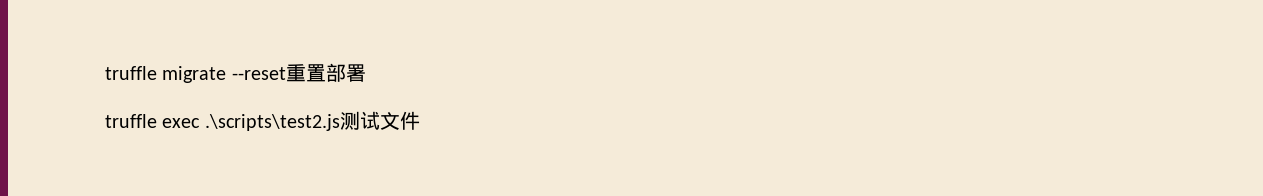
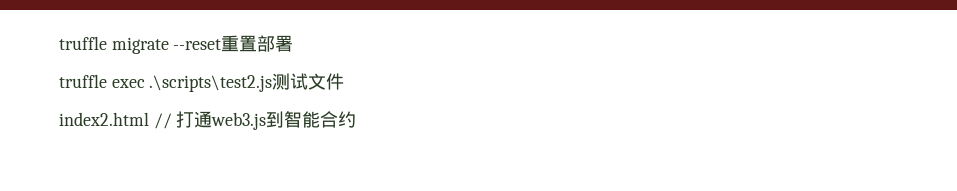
(420, 120) none -> [59,111,357,130] // index2.html // 打通web3.js到智能合约

